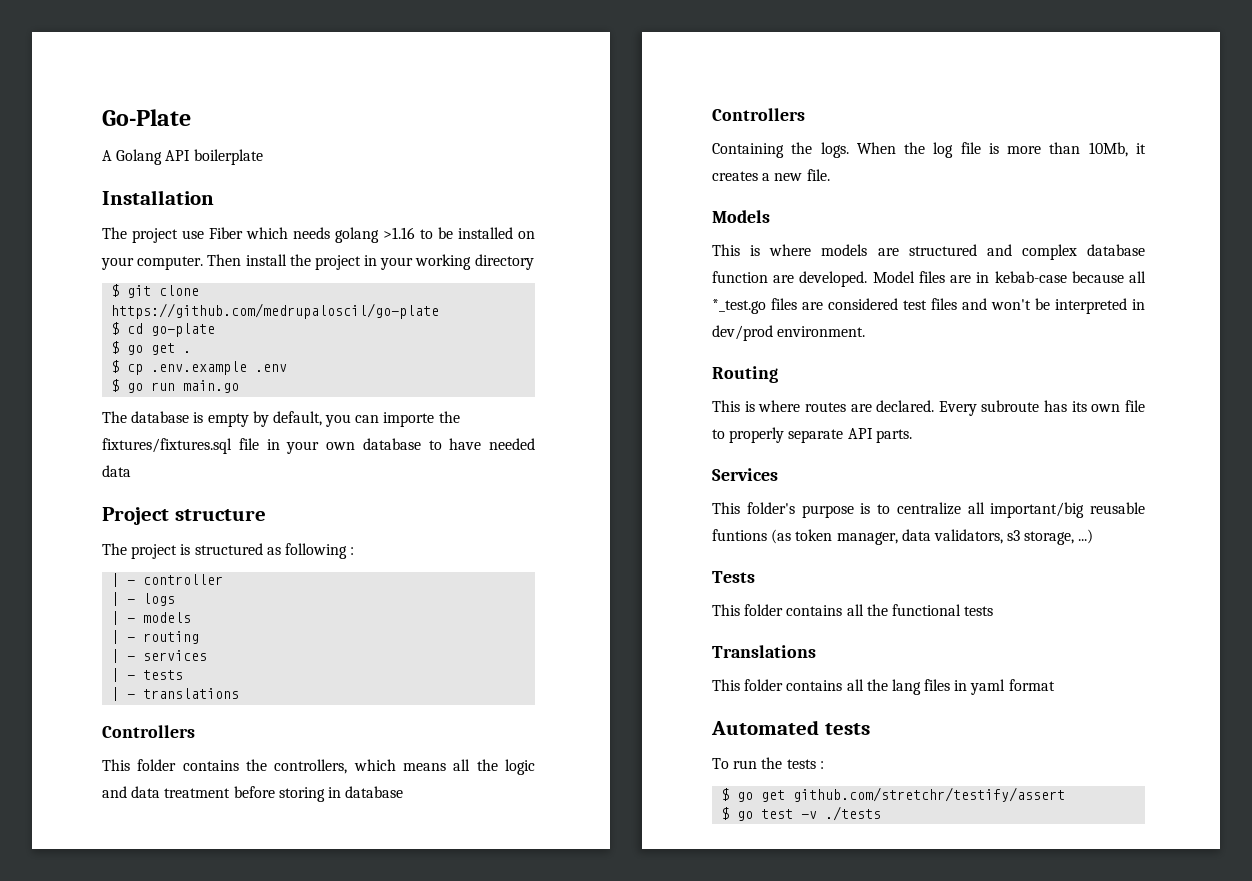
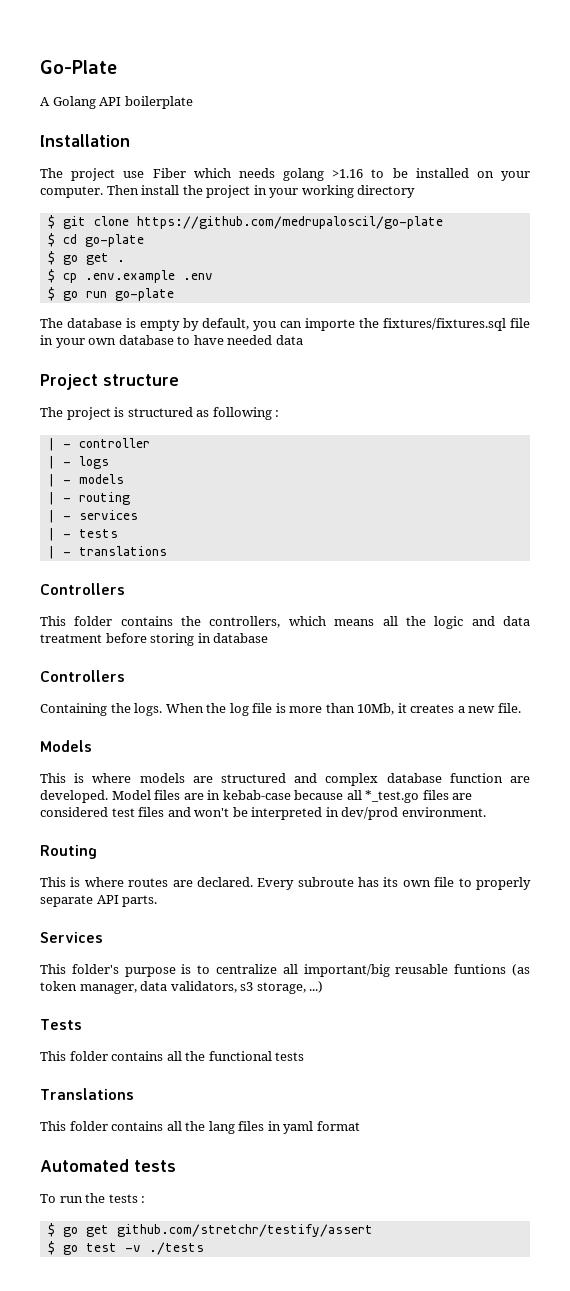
[183,380,240,393] main.go -> [114,288,174,301] go-plate

